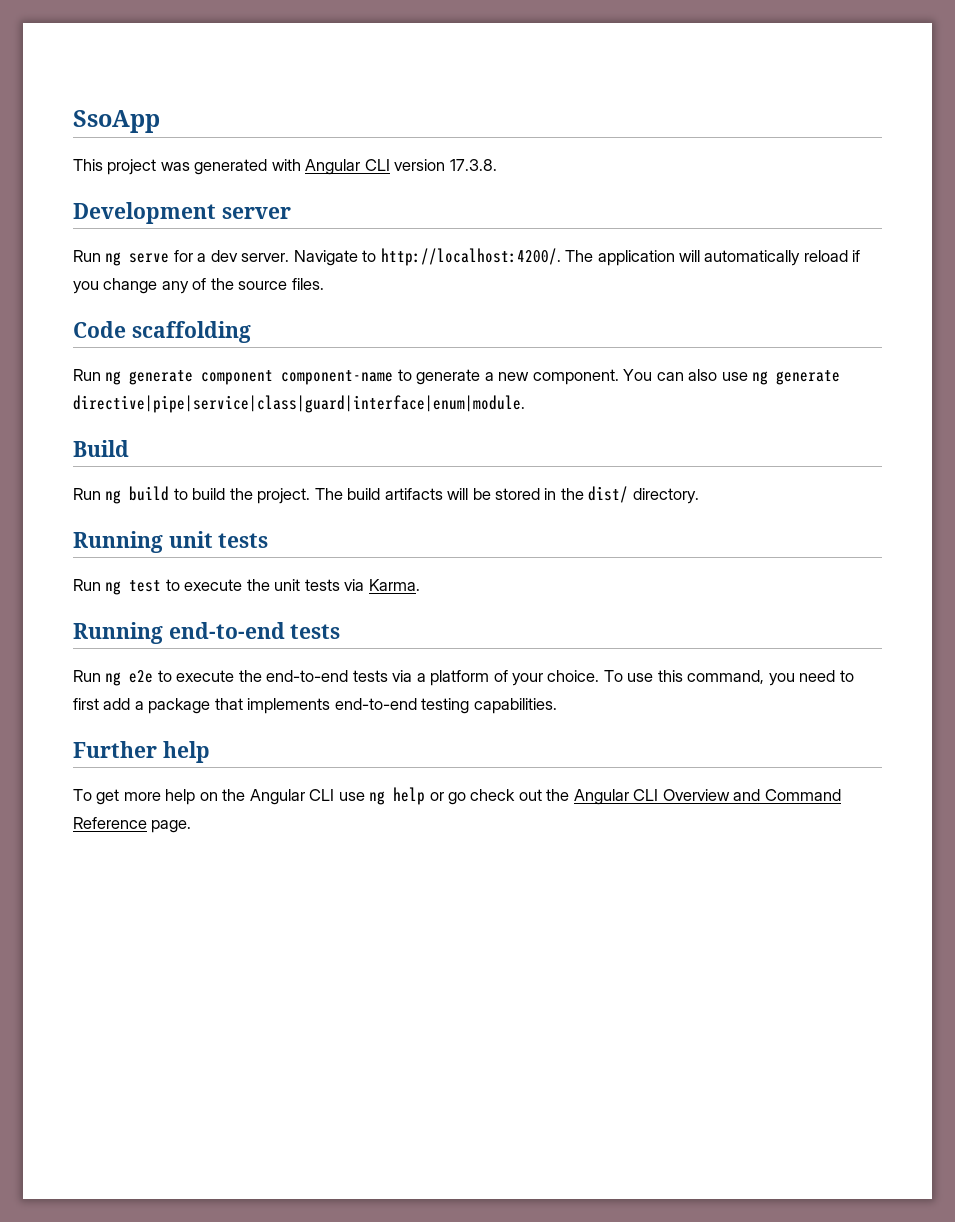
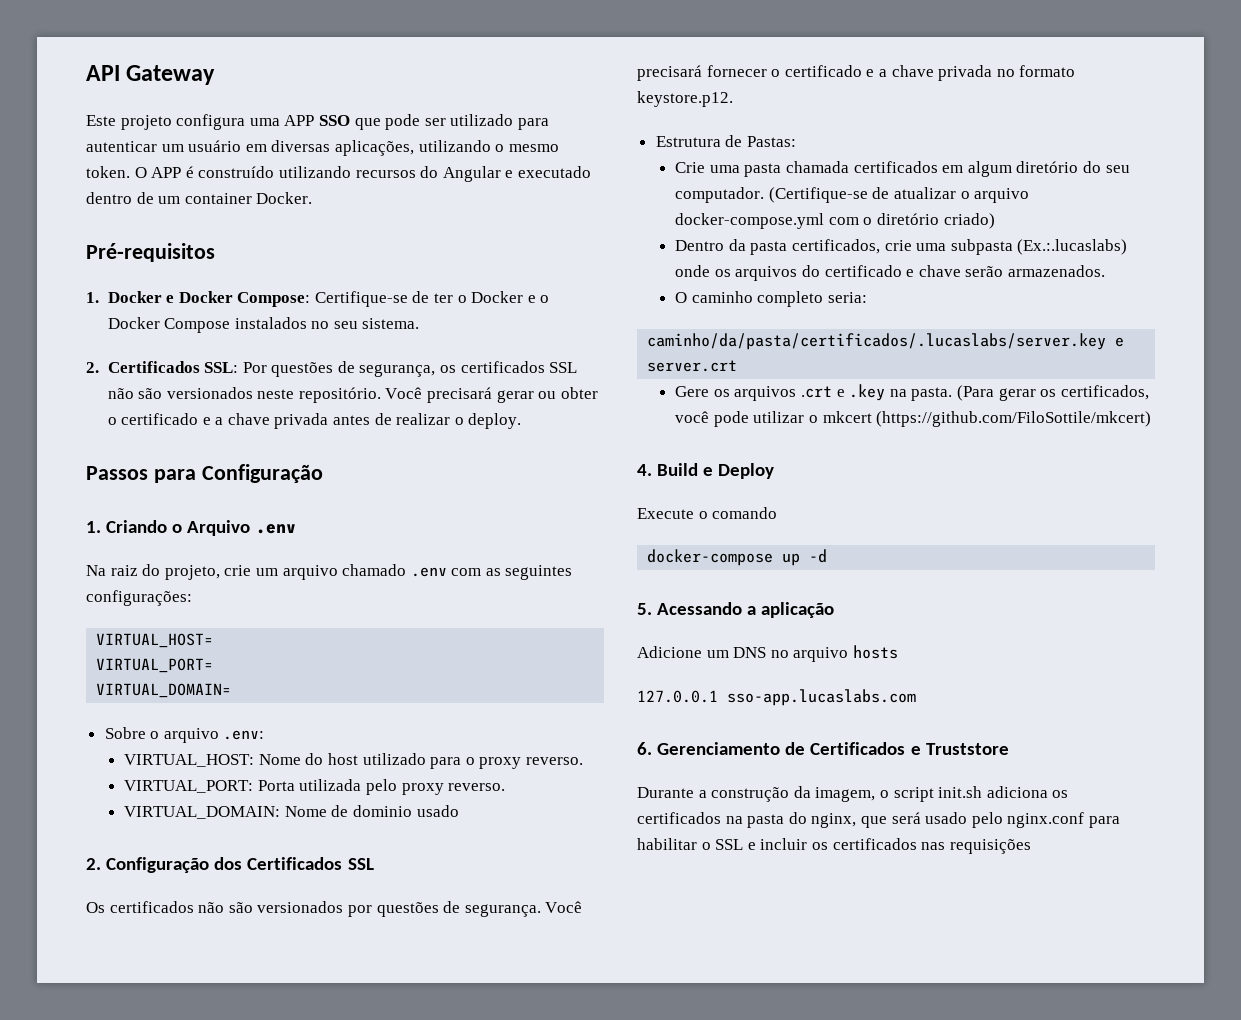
[73,110,160,133] [73,159,497,175] [73,202,291,224] [73,248,861,266] [73,278,324,294] [73,321,251,343] [73,369,841,385] [73,395,525,413] [73,440,129,457] [73,486,699,504] [73,531,269,553] [73,579,420,595] [73,622,341,644] [73,670,854,686] [73,698,557,714] [73,741,210,763] [73,787,841,805] [73,817,192,833] SsoApp // This project was generated with Angular CLI version 17.3.8. // Development server // Run ng serve for a dev server. Navigate to http://localhost:4200/. The application will automatically reload if you change any of the source files. // Code scaffolding // Run ng generate component component-name to generate a new component. You can also use ng generate directive|pipe|service|class|guard|interface|enum|module. // Build // Run ng build to build the project. The build artifacts will be stored in the dist/ directory. // Running unit tests // Run ng test to execute the unit tests via Karma. // Running end-to-end tests // Run ng e2e to execute the end-to-end tests via a platform of your choice. To use this command, you need to first add a package that implements end-to-end testing capabilities. // Further help // To get more help on the Angular CLI use ng help or go check out the Angular CLI Overview and Command Reference page. -> [86,65,216,85] [86,114,549,130] [86,140,559,156] [86,166,591,182] [86,192,313,204] [86,243,215,262] [86,291,550,307] [107,317,420,333] [86,361,578,377] [107,387,598,403] [107,413,522,429] [86,464,323,483] [86,520,296,536] [86,564,573,580] [86,590,192,606] [96,633,214,648] [96,658,214,673] [96,683,232,698] [104,727,265,743] [124,753,584,769] [124,779,506,795] [124,805,459,819] [86,857,374,873] [86,901,583,917] [637,65,1076,81] [637,91,733,107] [655,135,796,147] [675,161,1130,177] [675,187,1030,203] [675,213,995,229] [675,239,1128,255] [675,265,1106,281] [675,291,868,307] [647,333,1125,350] [647,360,738,372] [675,384,1149,401] [675,411,1152,427] [637,463,775,479] [637,507,778,519] [647,549,828,566] [637,602,835,618] [637,645,898,662] [637,689,916,706] [637,742,1009,755] [637,786,1069,802] [637,812,1120,828] [637,838,1031,854] API Gateway // Este projeto configura uma APP SSO que pode ser utilizado para autenticar um usuário em diversas aplicações, utilizando o mesmo token. O APP é construído utilizando recursos do Angular e executado dentro de um container Docker. // Pré-requisitos // 1. Docker e Docker Compose: Certifique-se de ter o Docker e o Docker Compose instalados no seu sistema. // 2. Certificados SSL: Por questões de segurança, os certificados SSL não são versionados neste repositório. Você precisará gerar ou obter o certificado e a chave privada antes de realizar o deploy. // Passos para Configuração // 1. Criando o Arquivo .env // Na raiz do projeto, crie um arquivo chamado .env com as seguintes configurações: // VIRTUAL_HOST= // VIRTUAL_PORT= // VIRTUAL_DOMAIN= // Sobre o arquivo .env: // VIRTUAL_HOST: Nome do host utilizado para o proxy reverso. // VIRTUAL_PORT: Porta utilizada pelo proxy reverso. // VIRTUAL_DOMAIN: Nome de dominio usado // 2. Configuração dos Certificados SSL // Os certificados não são versionados por questões de segurança. Você precisará fornecer o certificado e a chave privada no formato keystore.p12. // Estrutura de Pastas: // Crie uma pasta chamada certificados em algum diretório do seu computador. (Certifique-se de atualizar o arquivo docker-compose.yml com o diretório criado) // Dentro da pasta certificados, crie uma subpasta (Ex.:.lucaslabs) onde os arquivos do certificado e chave serão armazenados. // O caminho completo seria: // caminho/da/pasta/certificados/.lucaslabs/server.key e server.crt // Gere os arquivos .crt e .key na pasta. (Para gerar os certificados, você pode utilizar o mkcert (https://github.com/FiloSottile/mkcert) // 4. Build e Deploy // Execute o comando // docker-compose up -d // 5. Acessando a aplicação // Adicione um DNS no arquivo hosts // 127.0.0.1 sso-app.lucaslabs.com // 6. Gerenciamento de Certificados e Truststore // Durante a construção da imagem, o script init.sh adiciona os certificados na pasta do nginx, que será usado pelo nginx.conf para habilitar o SSL e incluir os certificados nas requisições

